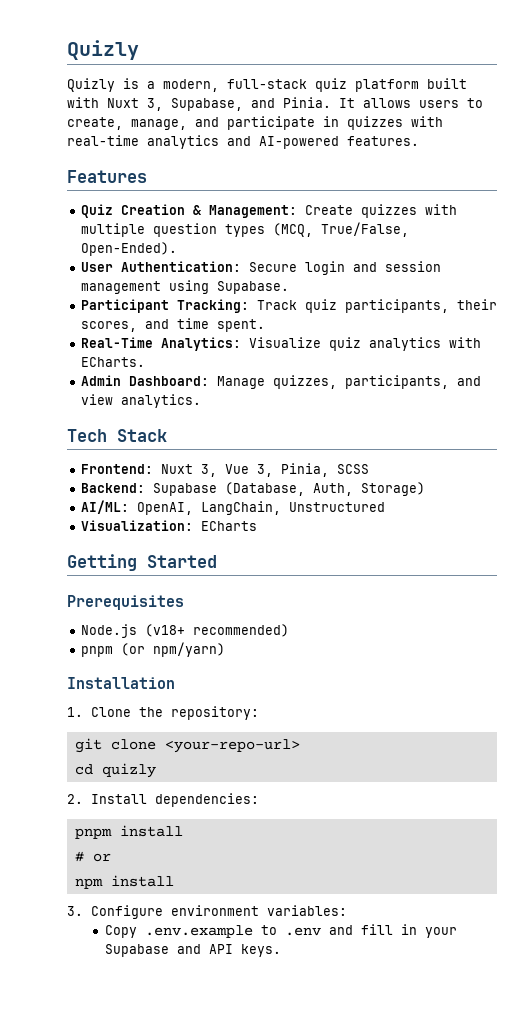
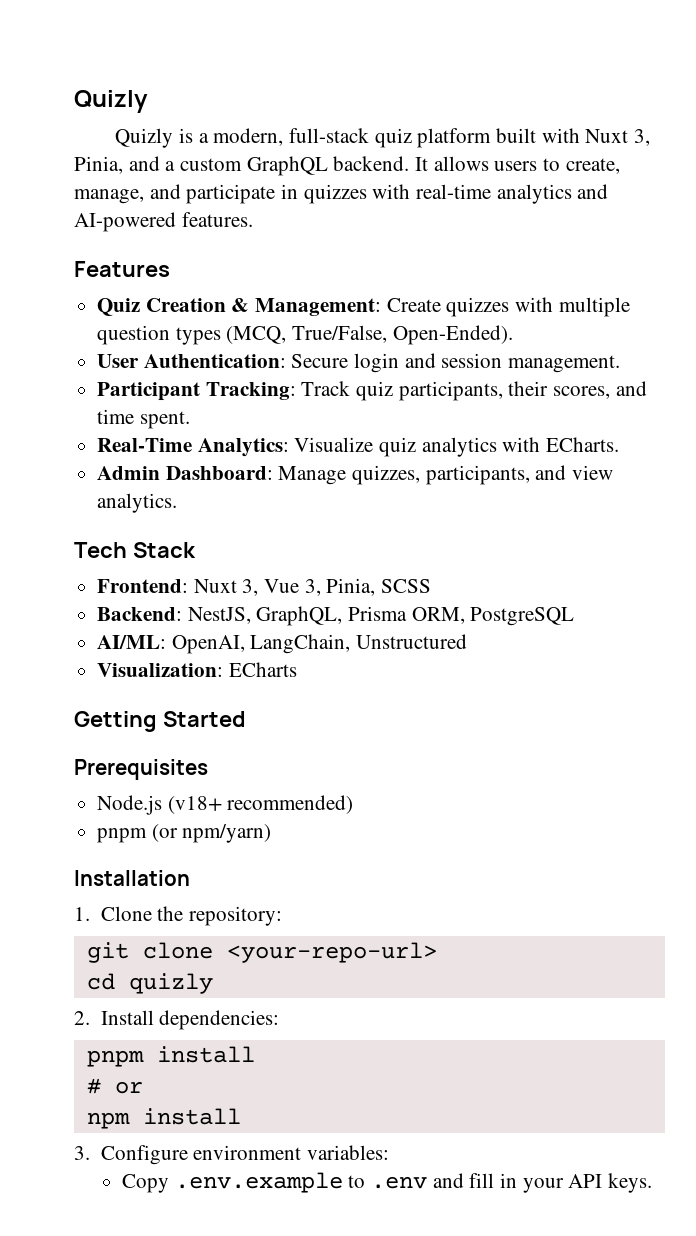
[171,97,331,111] Supabase, and Pinia. -> [74,156,410,176] Pinia, and a custom GraphQL backend.
[80,280,289,294] management using Supabase. -> [508,355,621,373] management.
[152,482,425,496] Supabase (Database, Auth, Storage) -> [187,606,575,626] NestJS, GraphQL, Prisma ORM, PostgreSQL
[104,944,201,957] Supabase and -> (564, 1185) none

